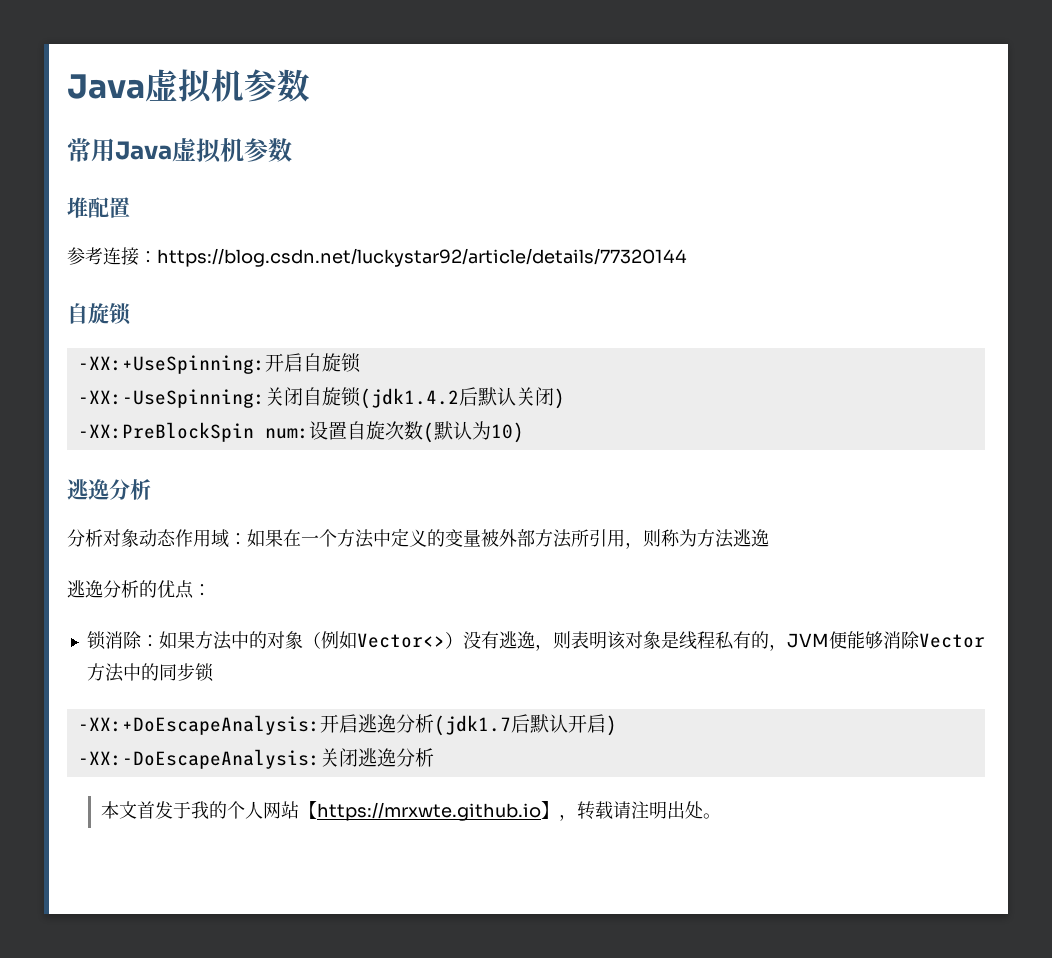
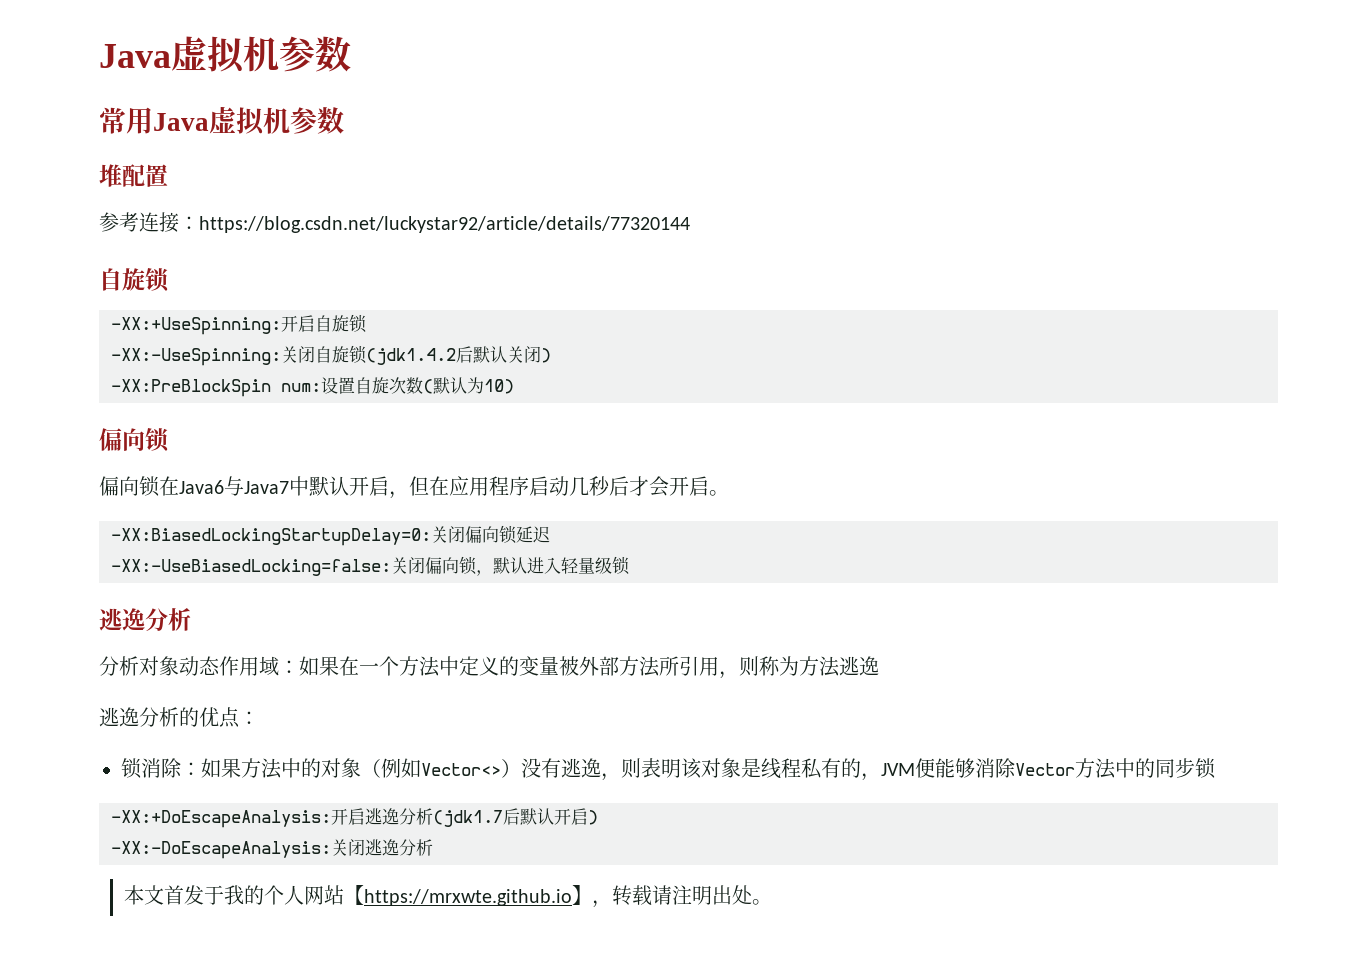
(524, 432) none -> [99,428,169,452] [99,476,729,499] [111,525,550,546] [111,556,630,576] // 偏向锁 // 偏向锁在Java6与Java7中默认开启，但在应用程序启动几秒后才会开启。 // -XX:BiasedLockingStartupDelay=0:关闭偏向锁延迟 // -XX:-UseBiasedLocking=false:关闭偏向锁，默认进入轻量级锁

